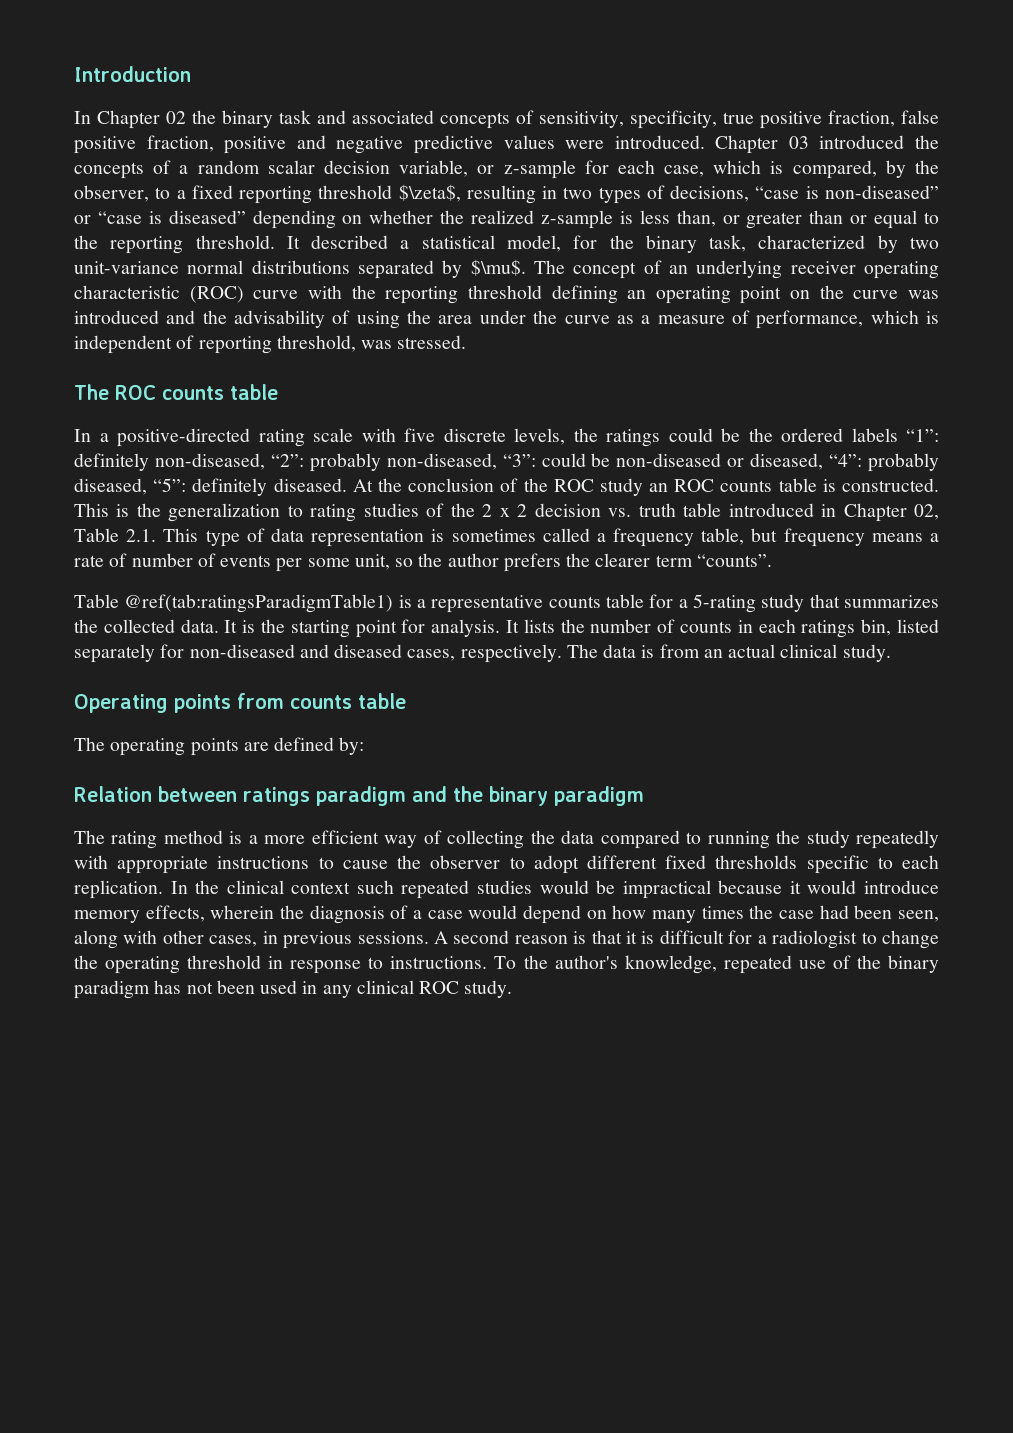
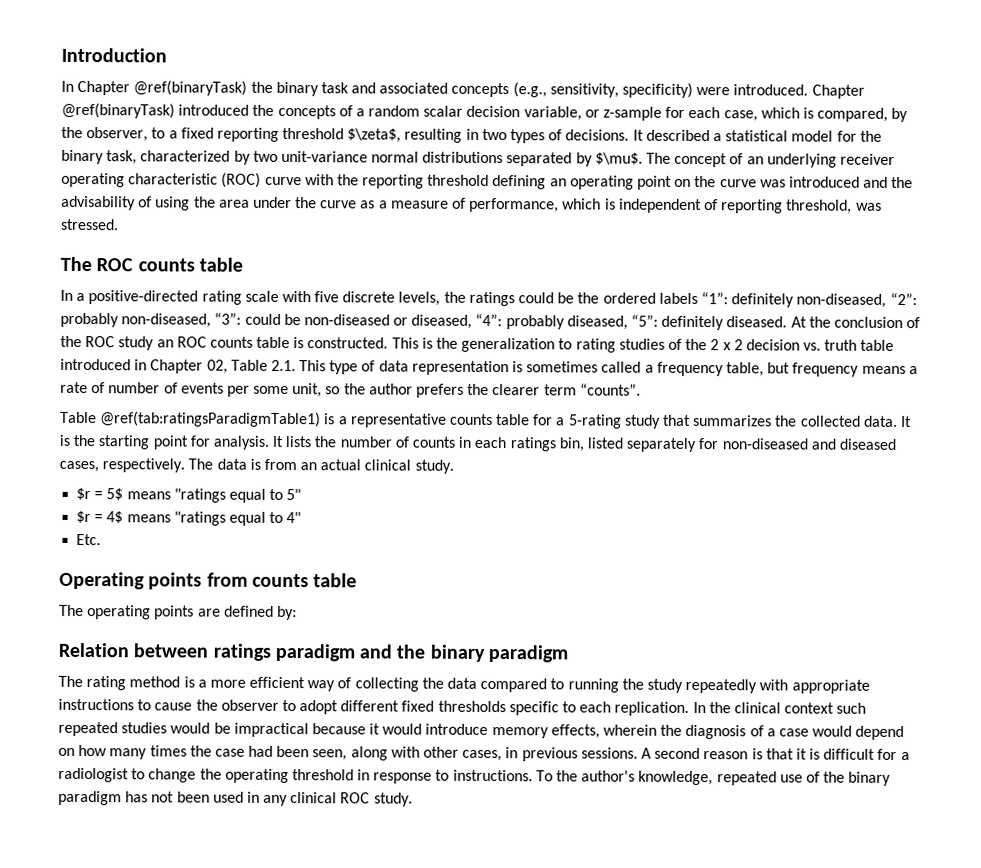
[166,111,186,124] 02 -> [133,80,248,96] @ref(binaryTask)
[516,110,939,129] [74,135,555,154] of sensitivity, specificity, true positive fraction, false positive fraction, positive and negative predictive values -> [512,82,694,98] (e.g., sensitivity, specificity)
[788,136,809,149] 03 -> [61,102,175,119] @ref(binaryTask)
[670,185,939,202] [74,210,940,229] [74,235,275,254] decisions, “case is non-diseased” or “case is diseased” depending on whether the realized z-sample is less than, or greater than or equal to the reporting threshold. -> [565,129,630,141] decisions.
[506,235,561,252] model, -> [791,130,834,142] model
(891, 653) none -> [76,487,302,503] [76,510,302,526] [76,533,102,546] // $r = 5$ means "ratings equal to 5" // $r = 4$ means "ratings equal to 4" // Etc.

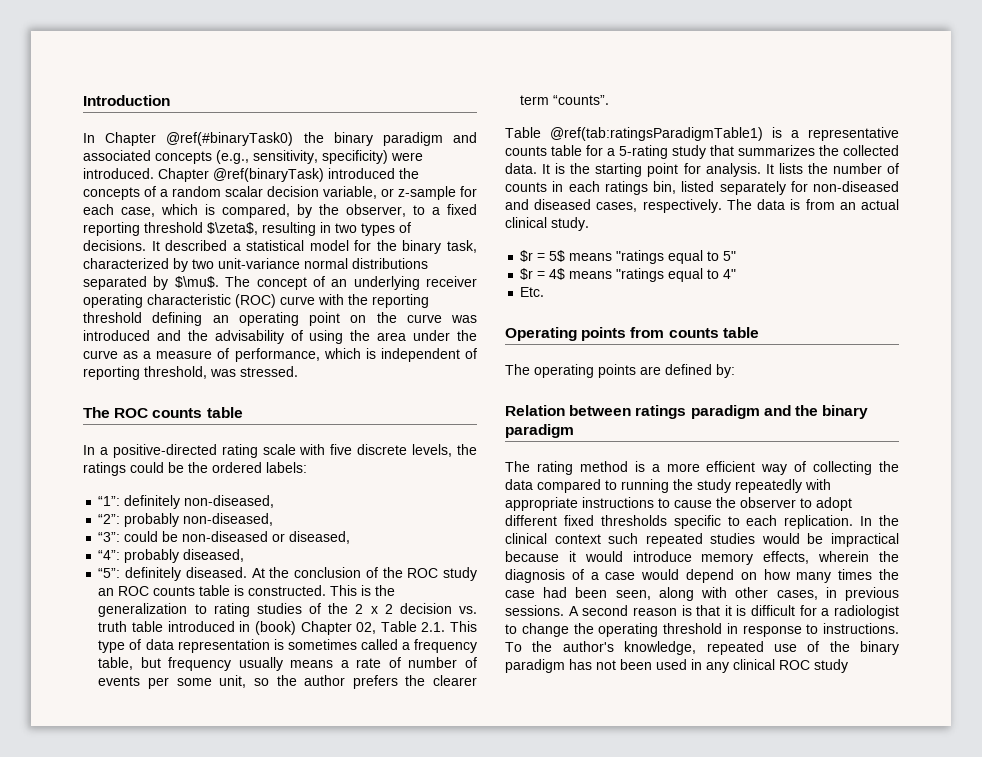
[133,80,349,97] @ref(binaryTask) the binary task -> [166,132,443,146] @ref(#binaryTask0) the binary paradigm
[658,292,698,305] labels -> [266,462,307,473] labels: //
(887, 300) none -> (275, 501) //
(212, 320) none -> (274, 519) //
(473, 321) none -> (351, 537) //
(628, 322) none -> (245, 555) //
(148, 365) none -> [254,621,296,635] (book)
(860, 369) none -> [238,657,283,671] usually
[373,792,413,807] study. -> [814,659,848,673] study

